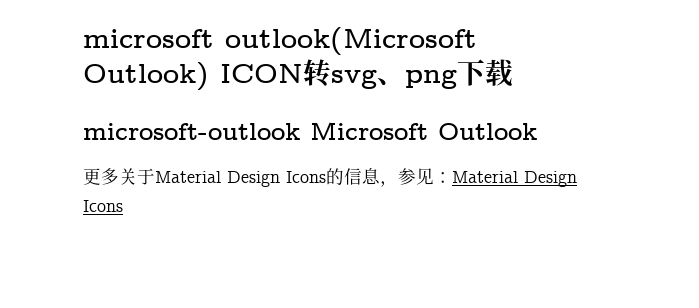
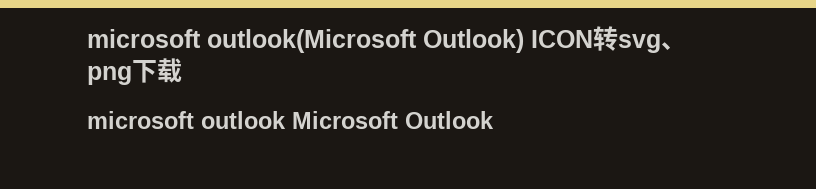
[83,123,300,140] microsoft-outlook -> [87,111,286,129] microsoft outlook
[83,168,577,187] [83,200,123,212] // 更多关于Material Design Icons的信息，参见：Material Design Icons -> (494, 120) none

